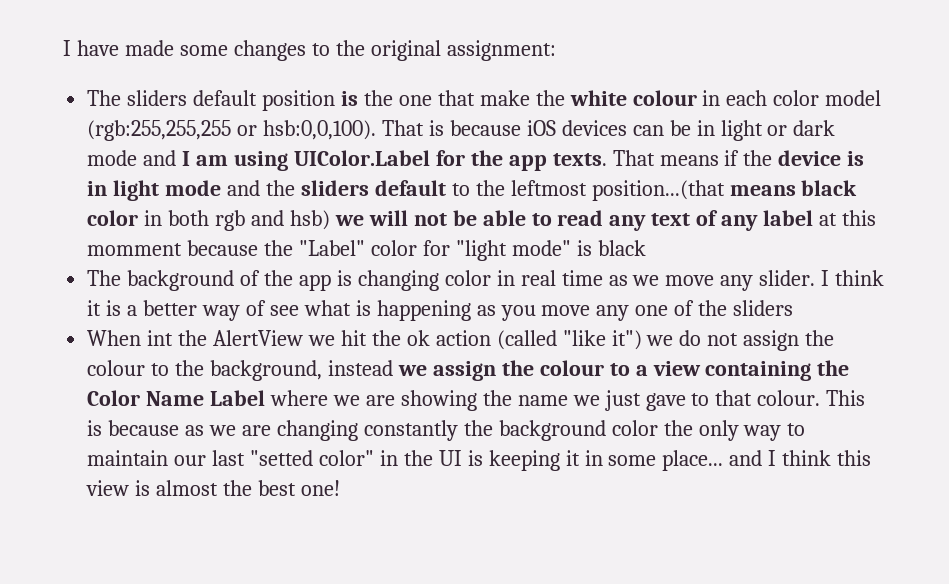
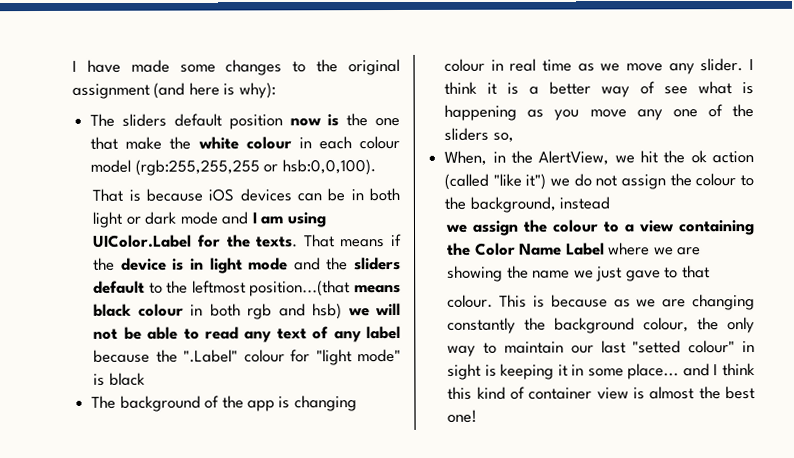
[446,40,556,61] assignment: -> [72,82,276,99] assignment (and here is why):
(336, 100) none -> [289,118,321,127] now
[773,90,820,106] color -> [358,135,400,150] colour
(377, 130) none -> (376, 167) //
(715, 128) none -> [369,187,400,202] both
[508,155,547,171] app -> (251, 241) none
[87,210,139,226] color -> [137,303,184,317] colour
[819,210,877,226] [87,240,417,256] at this momment because the "Label" color -> [93,349,285,363] because the ".Label" colour
[444,270,491,286] color -> [444,58,486,72] colour
[87,330,304,346] // When int the AlertView -> [492,132,514,143] [444,150,610,166] so, // When, in the AlertView,
(393, 368) none -> (611, 203) //
(753, 398) none -> (710, 272) //
[611,420,658,436] color -> [643,317,690,333] colour,
[318,450,462,466] color" in the UI -> [688,340,755,354] [447,363,482,380] colour" in sight
(872, 458) none -> [476,386,593,400] kind of container

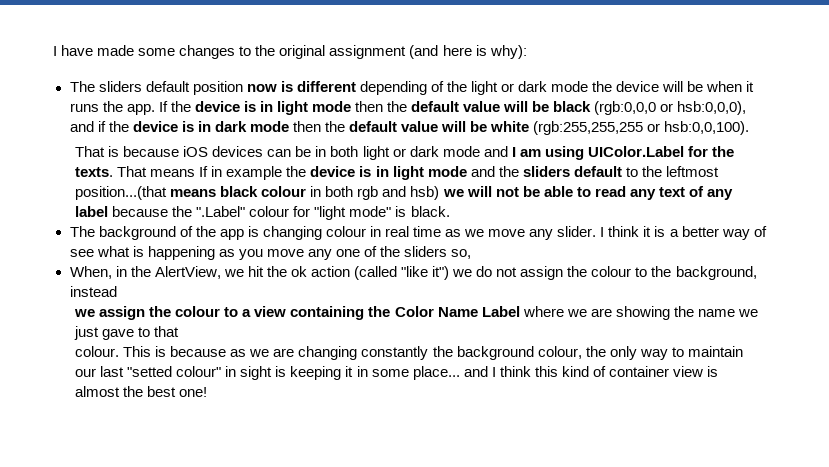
[346,113,400,127] [90,135,400,150] [90,159,132,173] the one that make the white colour in each colour model -> [296,81,755,95] [69,101,747,115] [69,121,530,132] different depending of the light or dark mode the device will be when it runs the app. If the device is in light mode then the default value will be black (rgb:0,0,0 or hsb:0,0,0), and if the device is in dark mode then the default value will be white
[391,233,402,247] if -> [199,166,283,180] If in example
[108,372,145,386] black -> [410,206,450,217] black.

